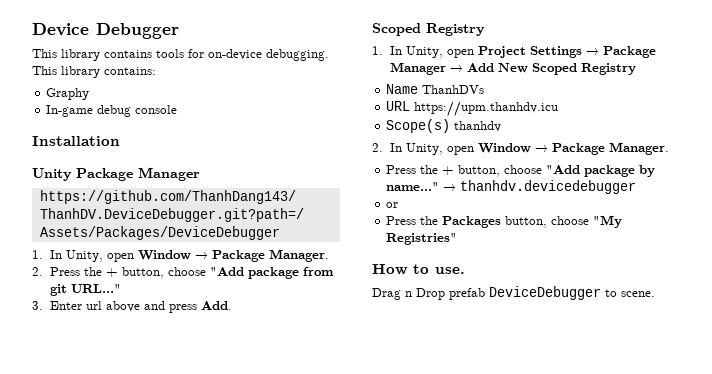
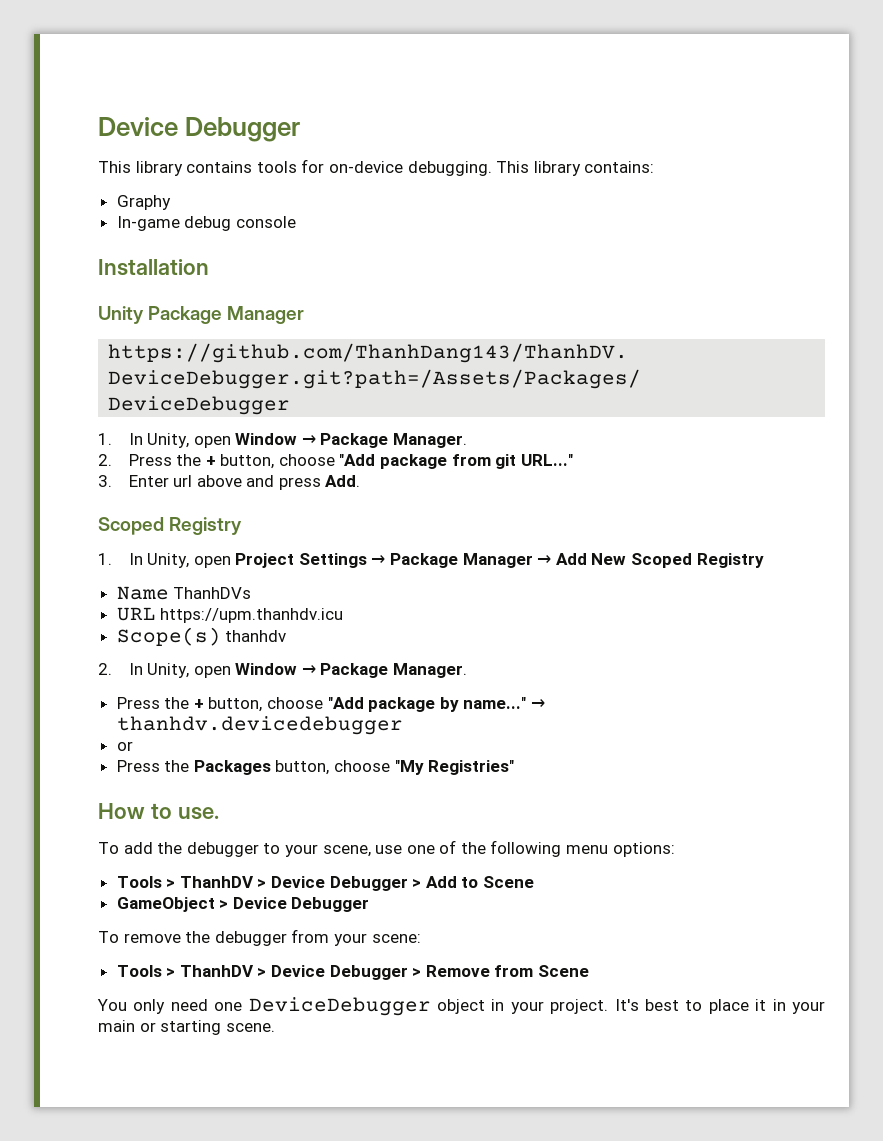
[372,286,617,300] Drag n Drop prefab DeviceDebugger to -> [98,840,675,857] [116,876,535,891] [116,897,370,912] [98,929,421,946] [116,965,590,980] [97,997,825,1016] [98,1020,222,1035] To add the debugger to your scene, use one of the following menu options: // Tools > ThanhDV > Device Debugger > Add to Scene // GameObject > Device Debugger // To remove the debugger from your scene: // Tools > ThanhDV > Device Debugger > Remove from Scene // You only need one DeviceDebugger object in your project. It's best to place it in your main or starting

